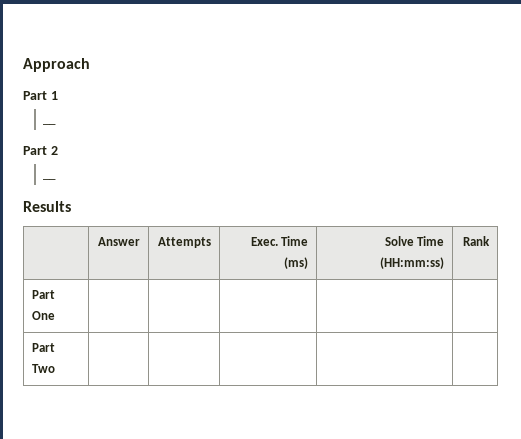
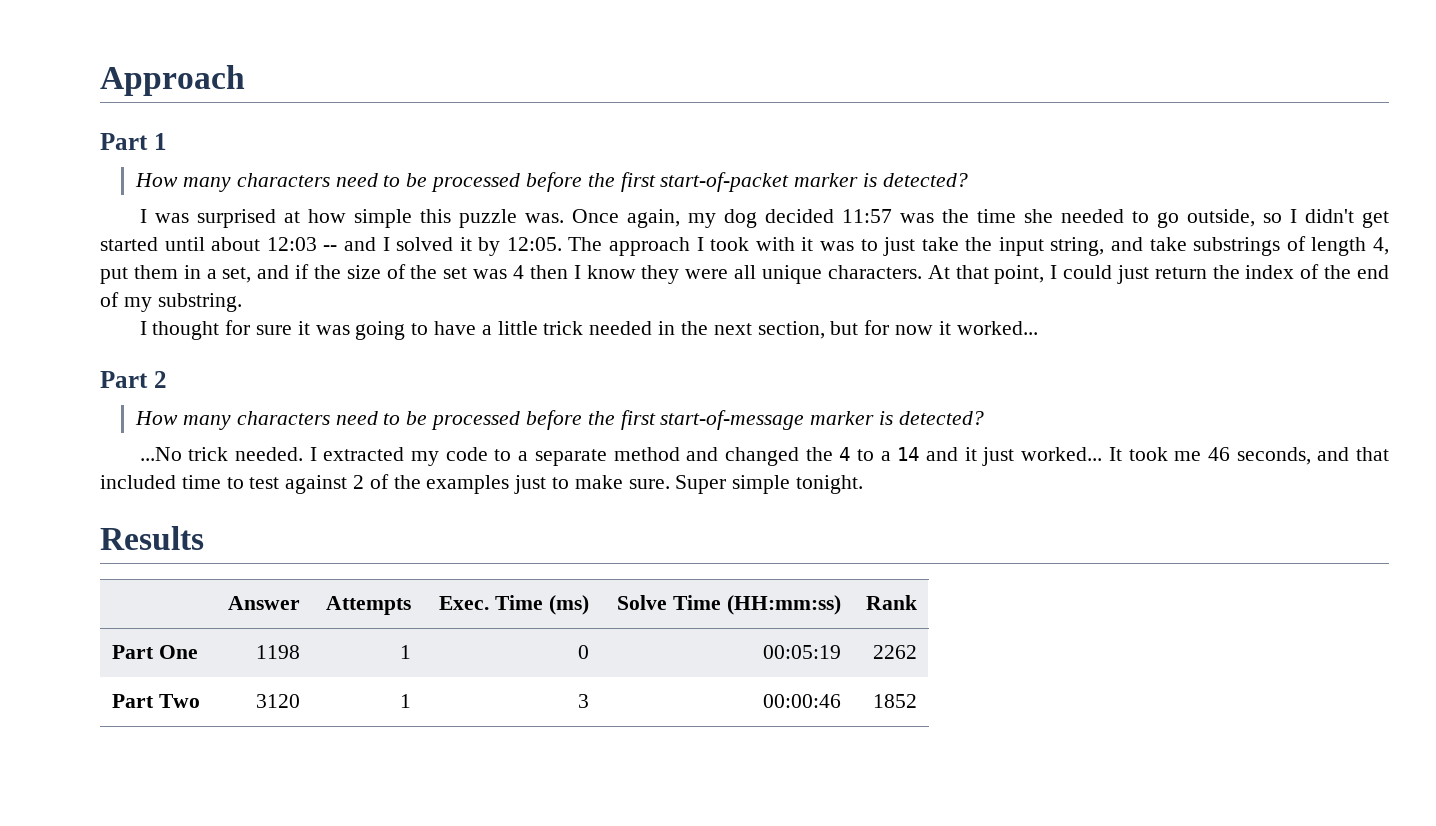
[43,123,57,125] [23,146,58,155] [43,178,57,180] __ // Part 2 // __ -> [135,172,968,192] [139,209,1390,228] [100,236,1389,256] [100,264,1389,284] [100,292,242,312] [139,320,1038,340] [100,371,167,388] [135,410,984,430] [139,447,1390,466] [100,474,864,494] How many characters need to be processed before the first start-of-packet marker is detected? // I was surprised at how simple this puzzle was. Once again, my dog decided 11:57 was the time she needed to go outside, so I didn't get started until about 12:03 -- and I solved it by 12:05. The approach I took with it was to just take the input string, and take substrings of length 4, put them in a set, and if the size of the set was 4 then I know they were all unique characters. At that point, I could just return the index of the end of my substring. // I thought for sure it was going to have a little trick needed in the next section, but for now it worked... // Part 2 // How many characters need to be processed before the first start-of-message marker is detected? // ...No trick needed. I extracted my code to a separate method and changed the 4 to a 14 and it just worked... It took me 46 seconds, and that included time to test against 2 of the examples just to make sure. Super simple tonight.
[31,343,55,352] [31,364,55,373] | | | | // Part Two | | | | | -> [255,645,300,659] [399,645,411,659] [577,645,589,659] [762,645,841,659] [872,645,917,659] [112,694,200,708] [255,694,300,708] [399,694,411,708] [577,694,589,708] [762,694,841,708] [872,694,917,708] 1198 | 1 | 0 | 00:05:19 | 2262 // Part Two | 3120 | 1 | 3 | 00:00:46 | 1852

